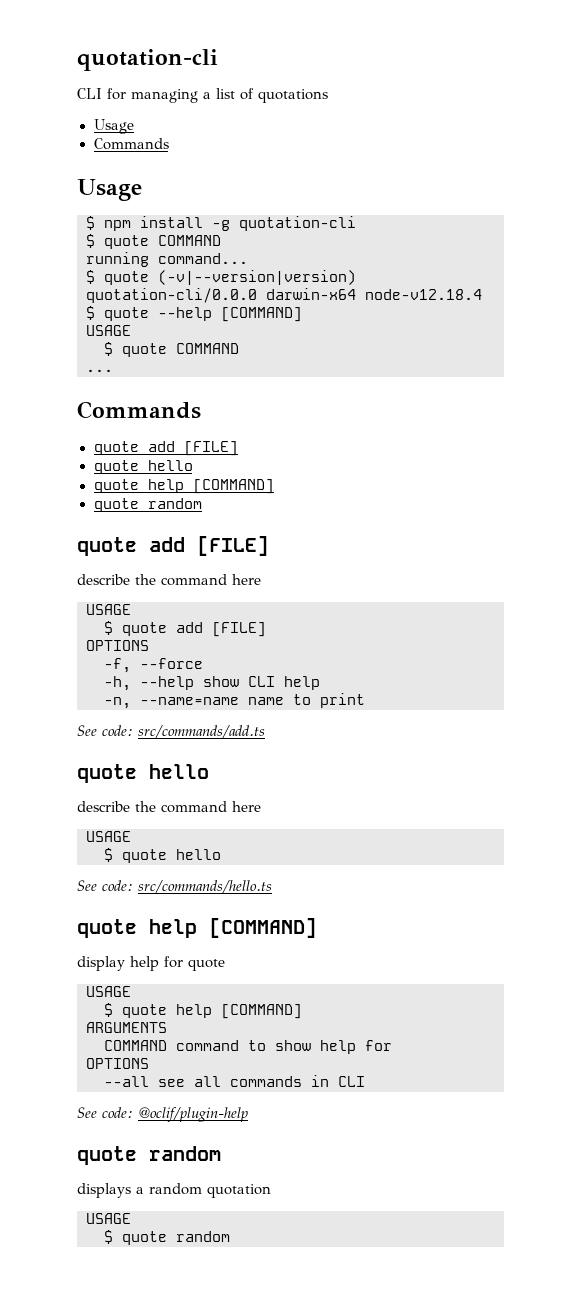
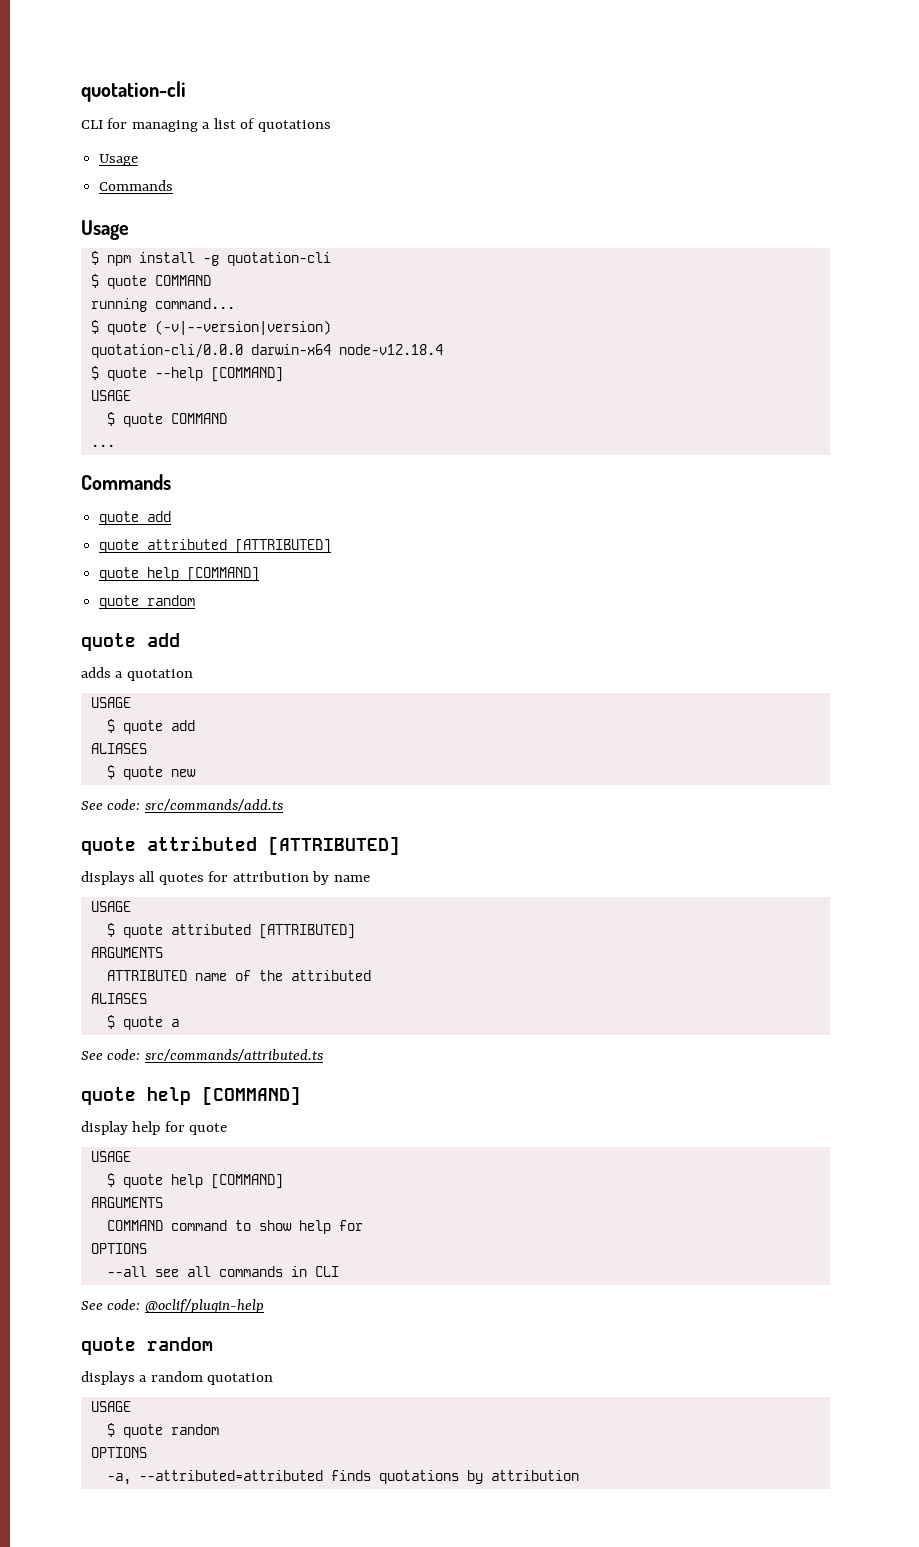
[183,441,238,456] [93,460,193,474] [FILE] // quote hello -> [99,539,332,554] // quote attributed [ATTRIBUTED]
[197,536,269,556] [77,574,261,586] [FILE] // describe the command here -> [81,667,193,681] // adds a quotation
[212,622,266,637] [86,640,149,651] [104,658,203,673] [104,676,320,691] [104,693,365,709] [77,725,265,738] [77,764,209,783] [77,801,261,813] [86,831,131,842] [104,848,221,863] [77,880,272,893] [FILE] // OPTIONS // -f, --force // -h, --help show CLI help // -n, --name=name name to print // See code: src/commands/add.ts // quote hello // describe the command here // USAGE // $ quote hello // See code: src/commands/hello.ts -> [90,743,147,754] [106,765,196,780] [81,799,283,811] [81,836,400,855] [81,871,370,885] [90,901,131,912] [106,923,355,939] [90,947,163,958] [106,970,371,981] [90,993,147,1004] [106,1015,179,1030] [81,1049,323,1061] // ALIASES // $ quote new // See code: src/commands/add.ts // quote attributed [ATTRIBUTED] // displays all quotes for attribution by name // USAGE // $ quote attributed [ATTRIBUTED] // ARGUMENTS // ATTRIBUTED name of the attributed // ALIASES // $ quote a // See code: src/commands/attributed.ts
(230, 1236) none -> [90,1447,147,1458] [106,1470,579,1485] // OPTIONS // -a, --attributed=attributed finds quotations by attribution

